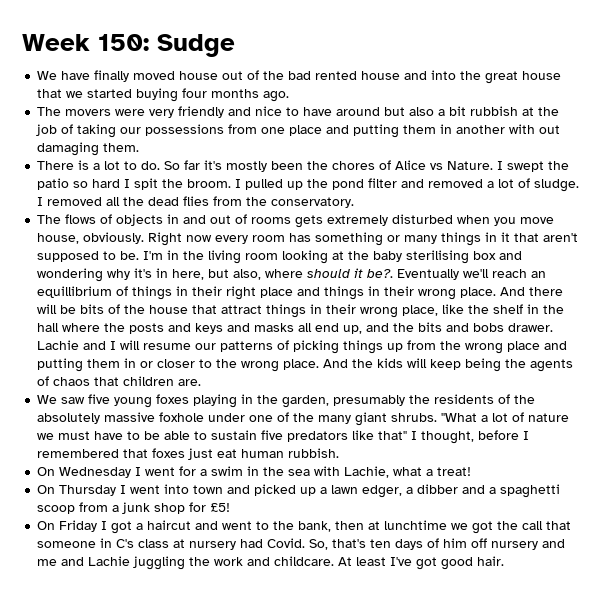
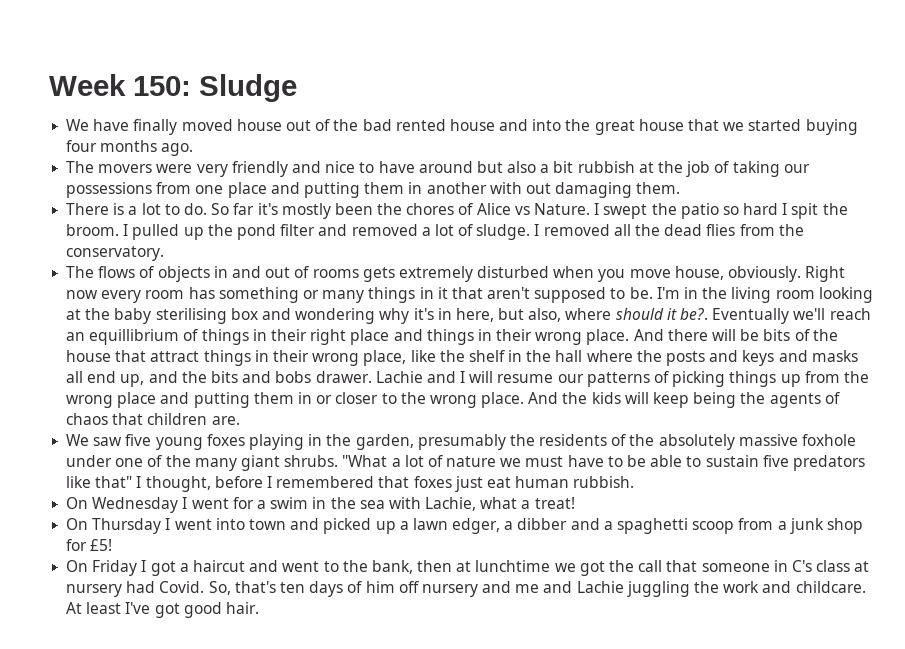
[157,34,235,57] Sudge -> [199,74,297,102] Sludge

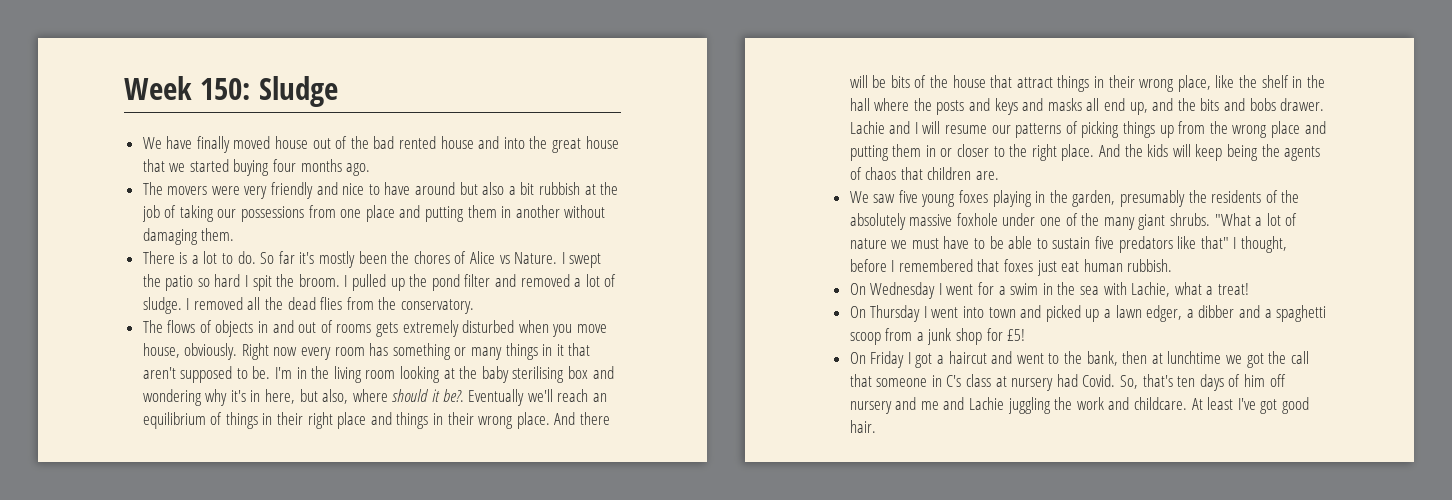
[489,182,551,194] with out -> [564,205,606,218] without
[89,329,180,345] equillibrium -> [142,412,206,429] equilibrium
[429,395,477,408] wrong -> [1031,144,1057,161] right

